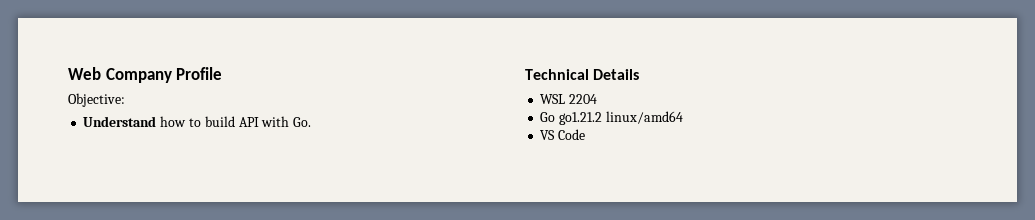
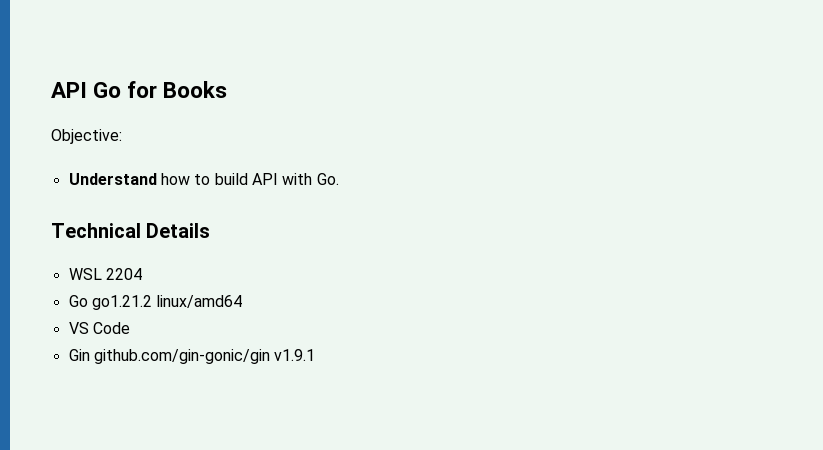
[68,67,223,83] Web Company Profile -> [51,81,228,98] API Go for Books
(586, 134) none -> [68,349,316,364] // Gin github.com/gin-gonic/gin v1.9.1

